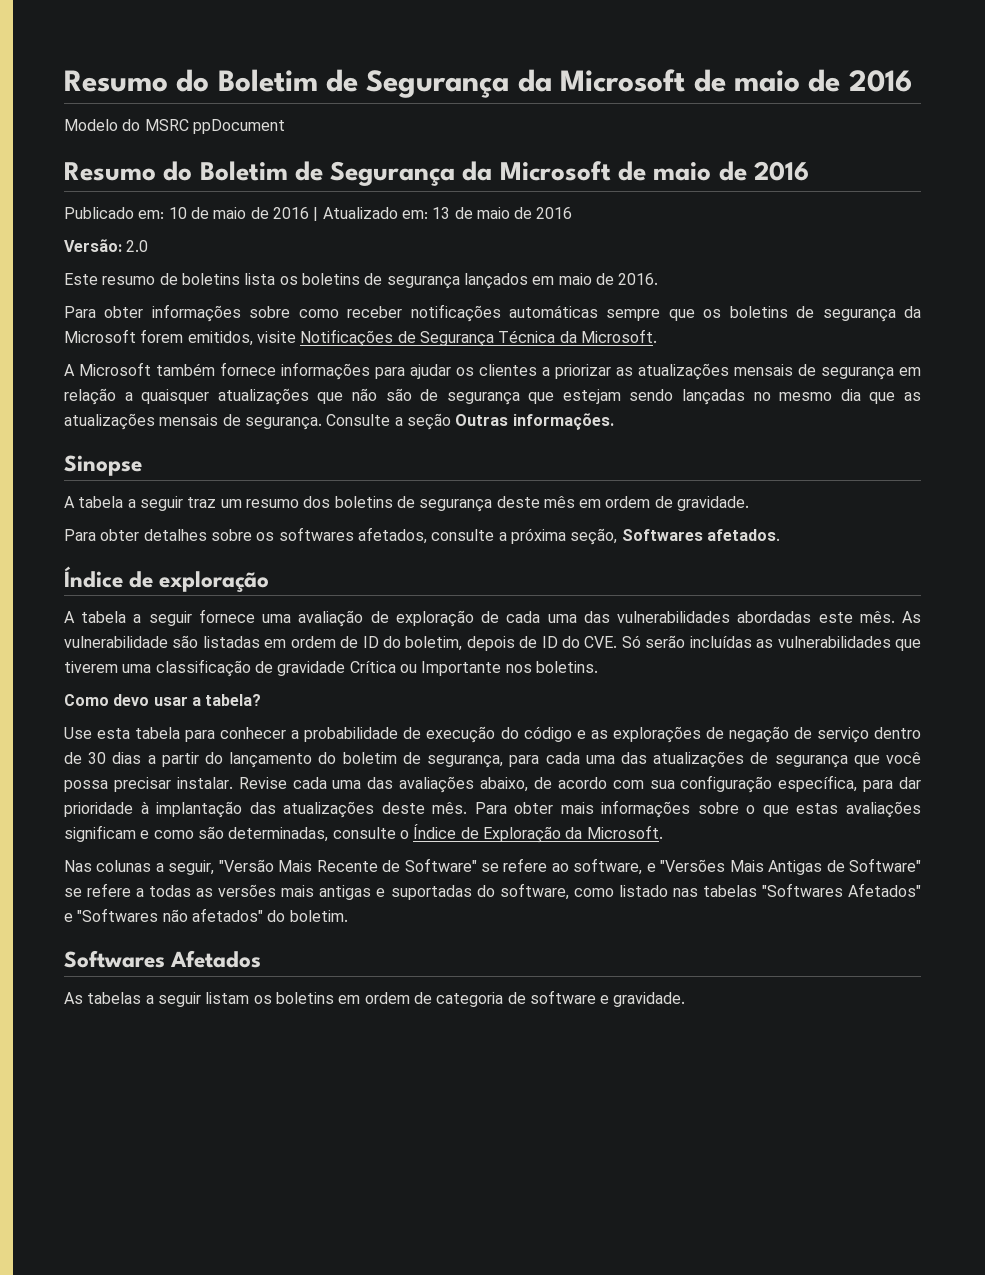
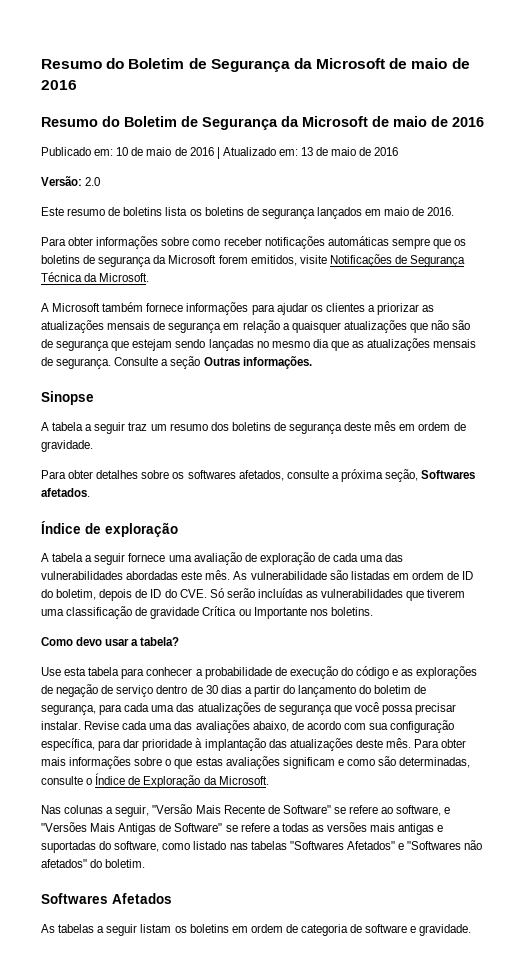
[64,119,285,134] // Modelo do MSRC ppDocument -> (77, 85) none

